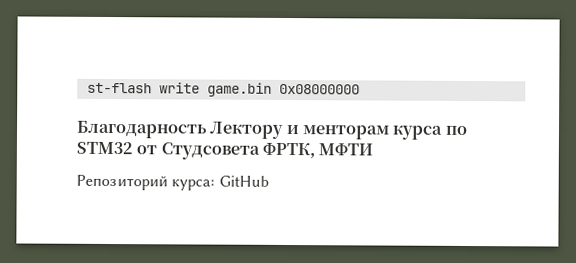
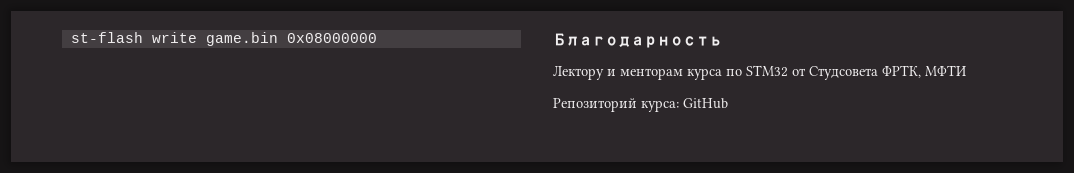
(207, 129) none -> (722, 40) //

